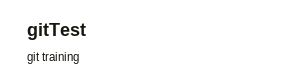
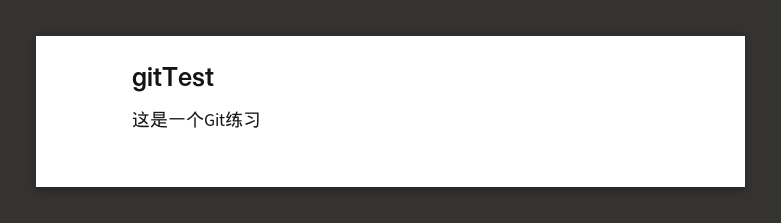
[27,52,80,64] git training -> [132,111,261,128] 这是一个Git练习

